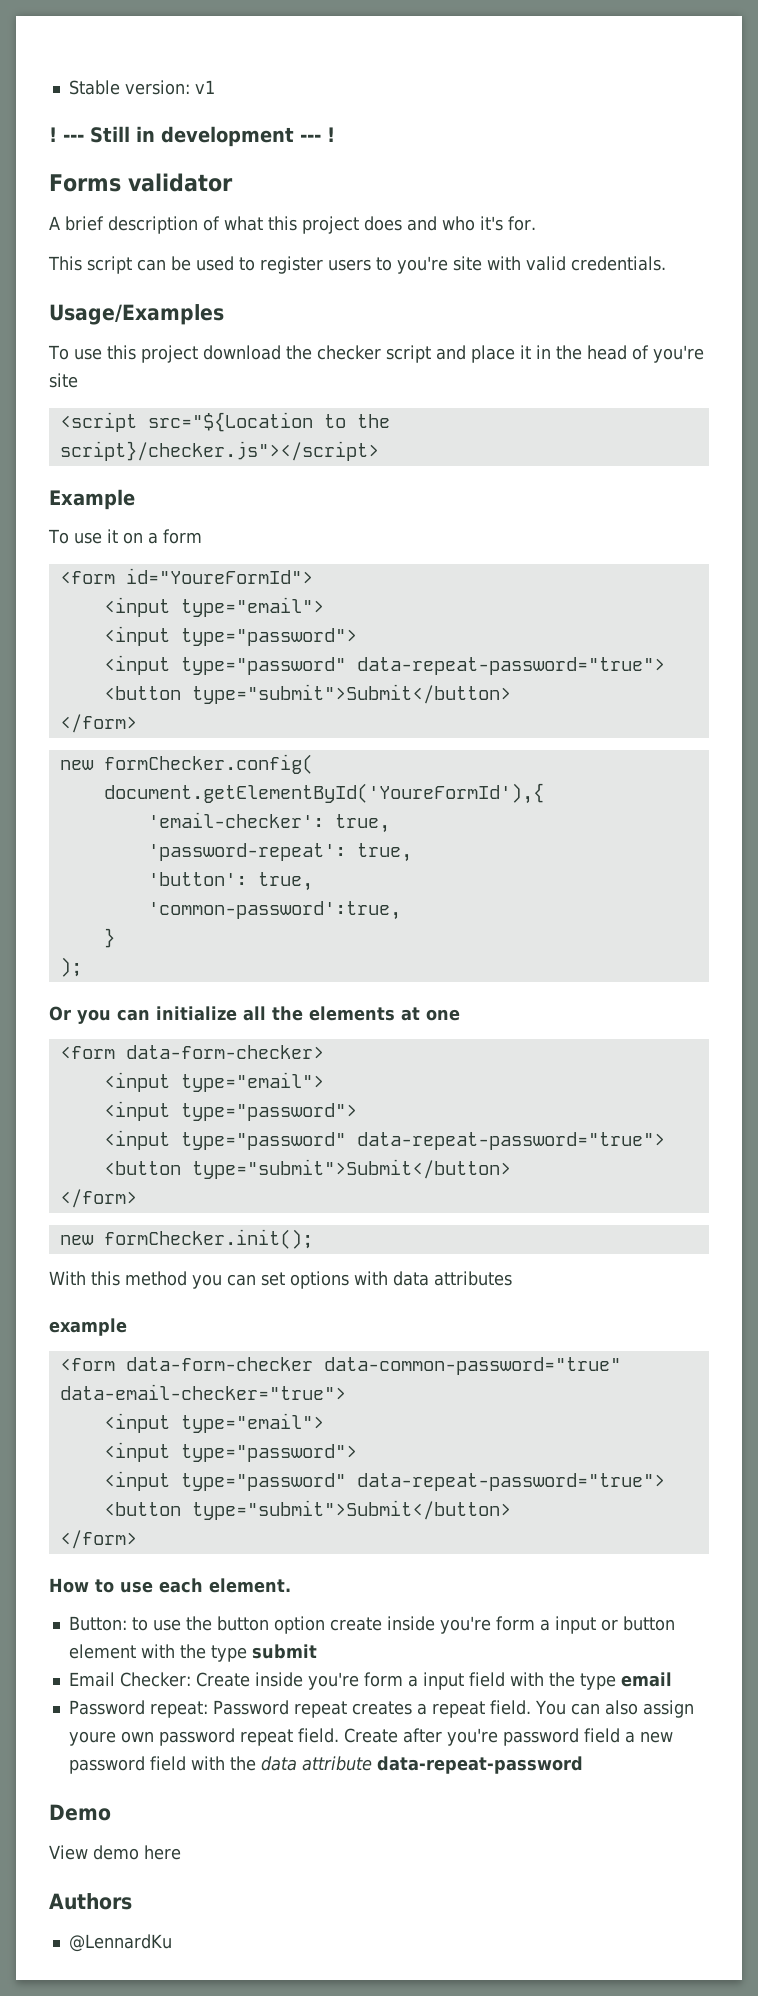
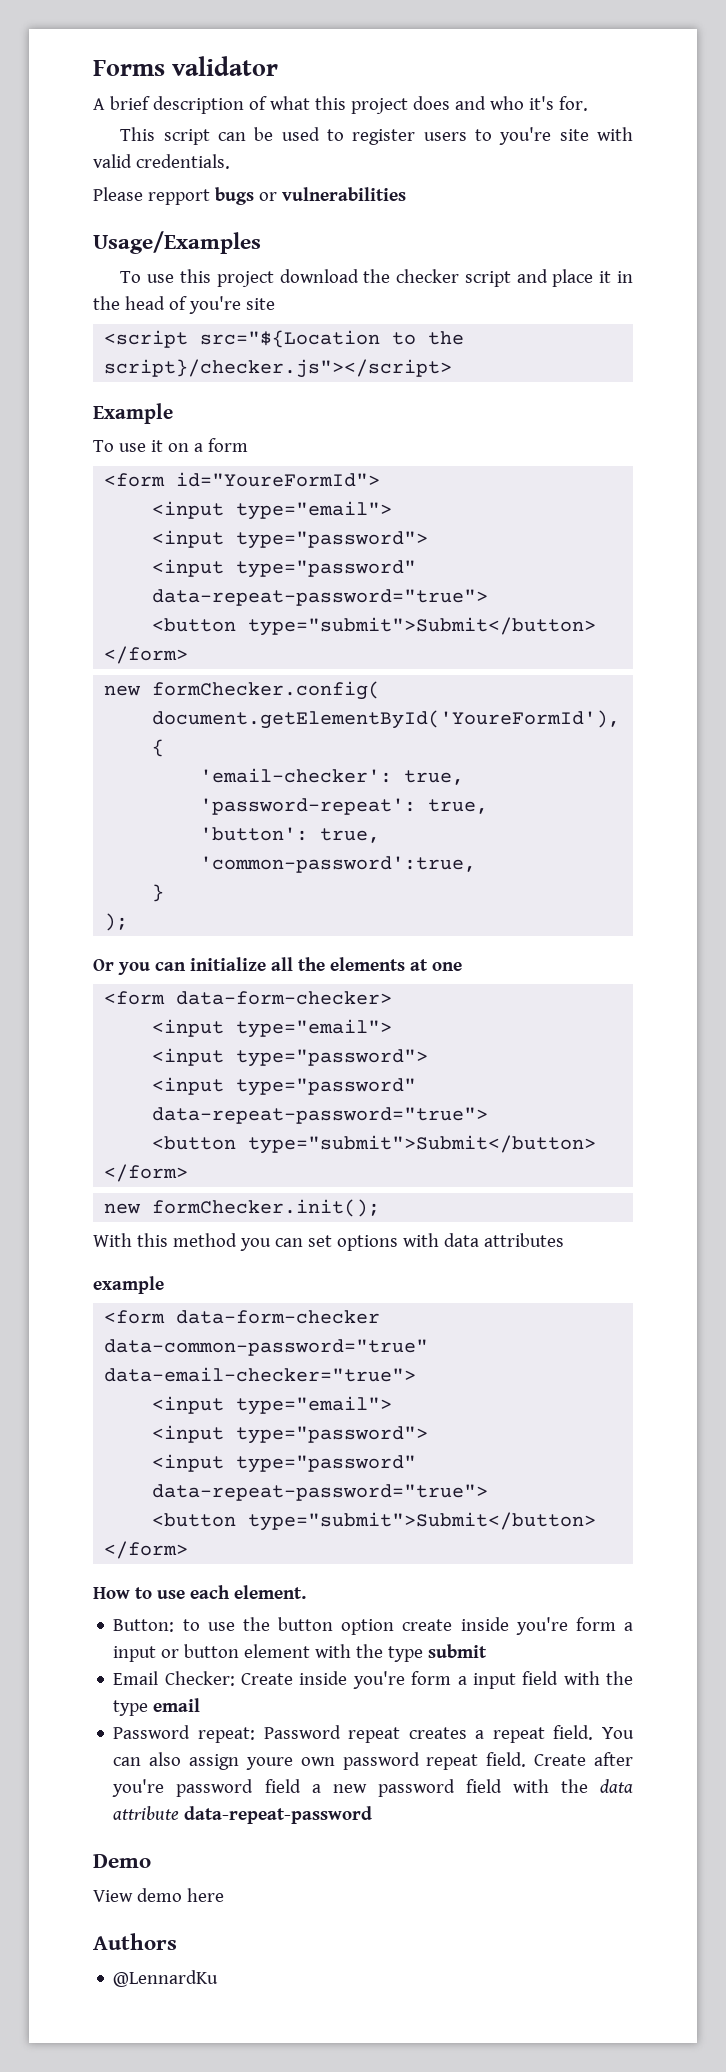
[68,80,215,95] [49,126,335,147] Stable version: v1 // ! --- Still in development --- ! // -> (93, 68) none
(666, 263) none -> [93,187,406,205] // Please repport bugs or vulnerabilities

